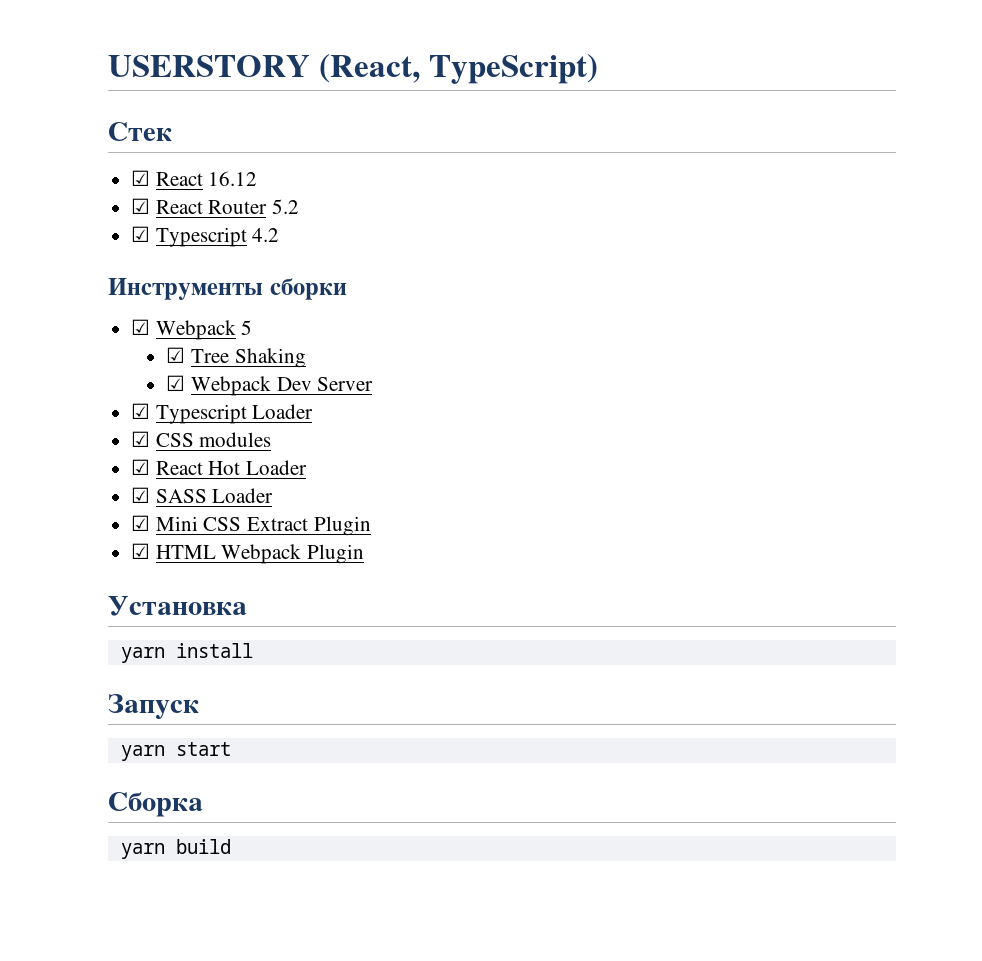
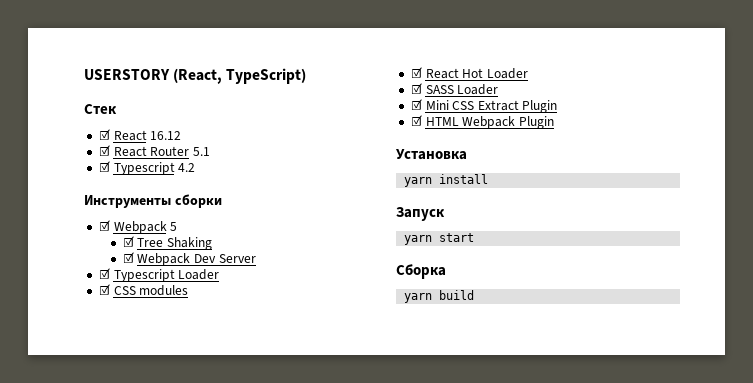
[272,199,300,214] 5.2 -> [192,147,210,156] 5.1

